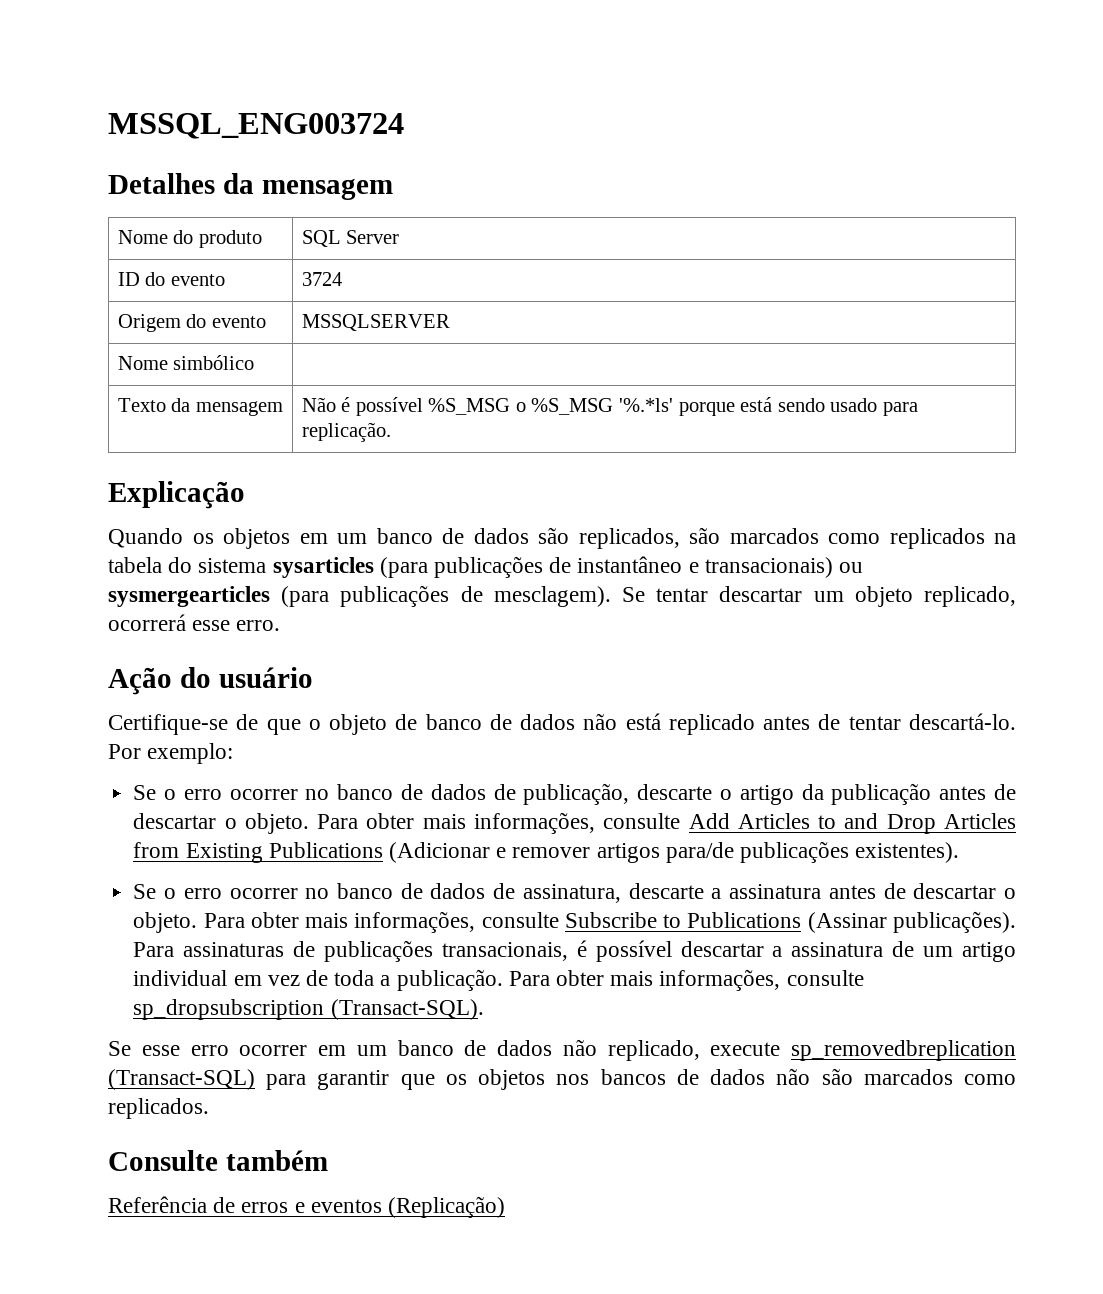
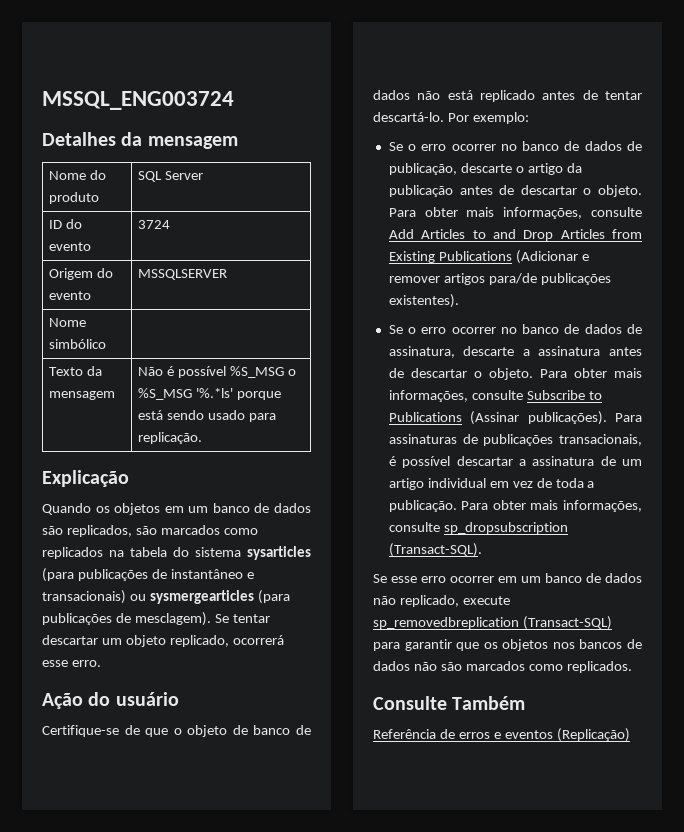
[225,1150,328,1171] também -> [452,696,526,710] Também

